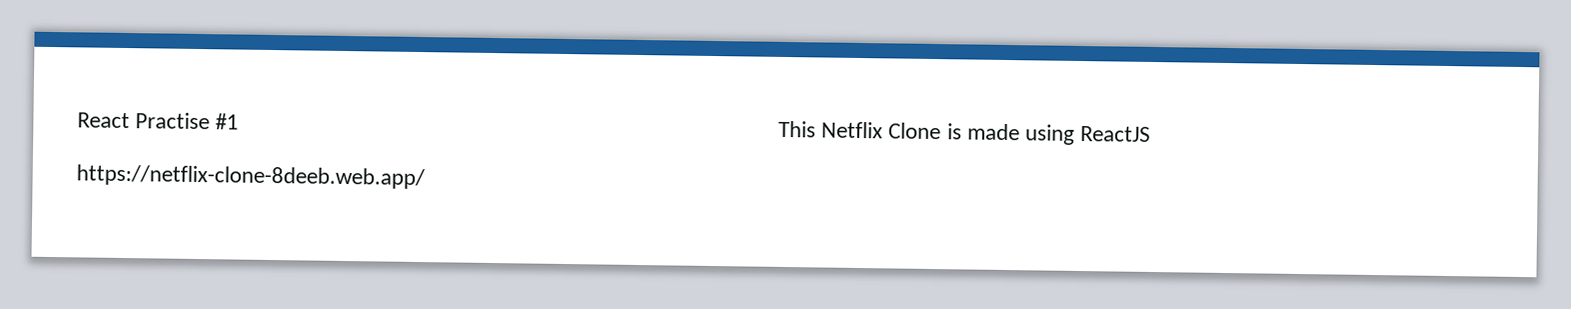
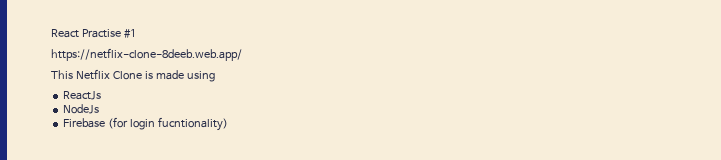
[1080,126,1152,142] ReactJS -> [63,91,102,100] [63,104,100,114] [63,117,229,131] // ReactJs // NodeJs // Firebase (for login fucntionality)

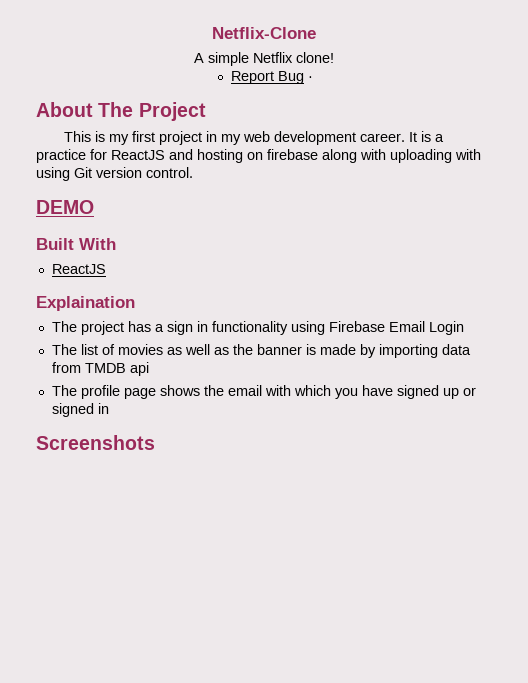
[51,29,136,38] [51,48,242,61] [51,69,215,82] [63,91,102,100] [63,104,100,114] [63,117,229,131] React Practise #1 // https://netflix-clone-8deeb.web.app/ // This Netflix Clone is made using // ReactJs // NodeJs // Firebase (for login fucntionality) -> [212,27,316,39] [194,52,334,66] [230,71,313,84] [36,102,206,121] [63,131,444,145] [36,149,481,163] [36,167,193,181] [36,200,94,214] [36,238,116,250] [51,264,106,274] [36,296,135,311] [51,321,464,335] [51,344,471,358] [51,362,149,376] [51,385,476,399] [51,403,109,417] [36,435,155,450] Netflix-Clone // A simple Netflix clone! // Report Bug · // About The Project // This is my first project in my web development career. It is a practice for ReactJS and hosting on firebase along with uploading with using Git version control. // DEMO // Built With // ReactJS // Explaination // The project has a sign in functionality using Firebase Email Login // The list of movies as well as the banner is made by importing data from TMDB api // The profile page shows the email with which you have signed up or signed in // Screenshots

